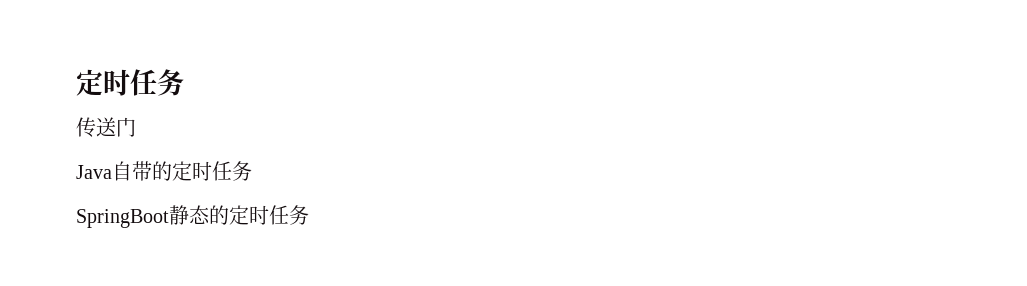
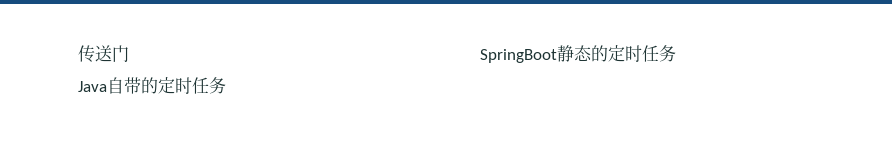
[76,69,184,96] 定时任务 // -> (78, 54) none

